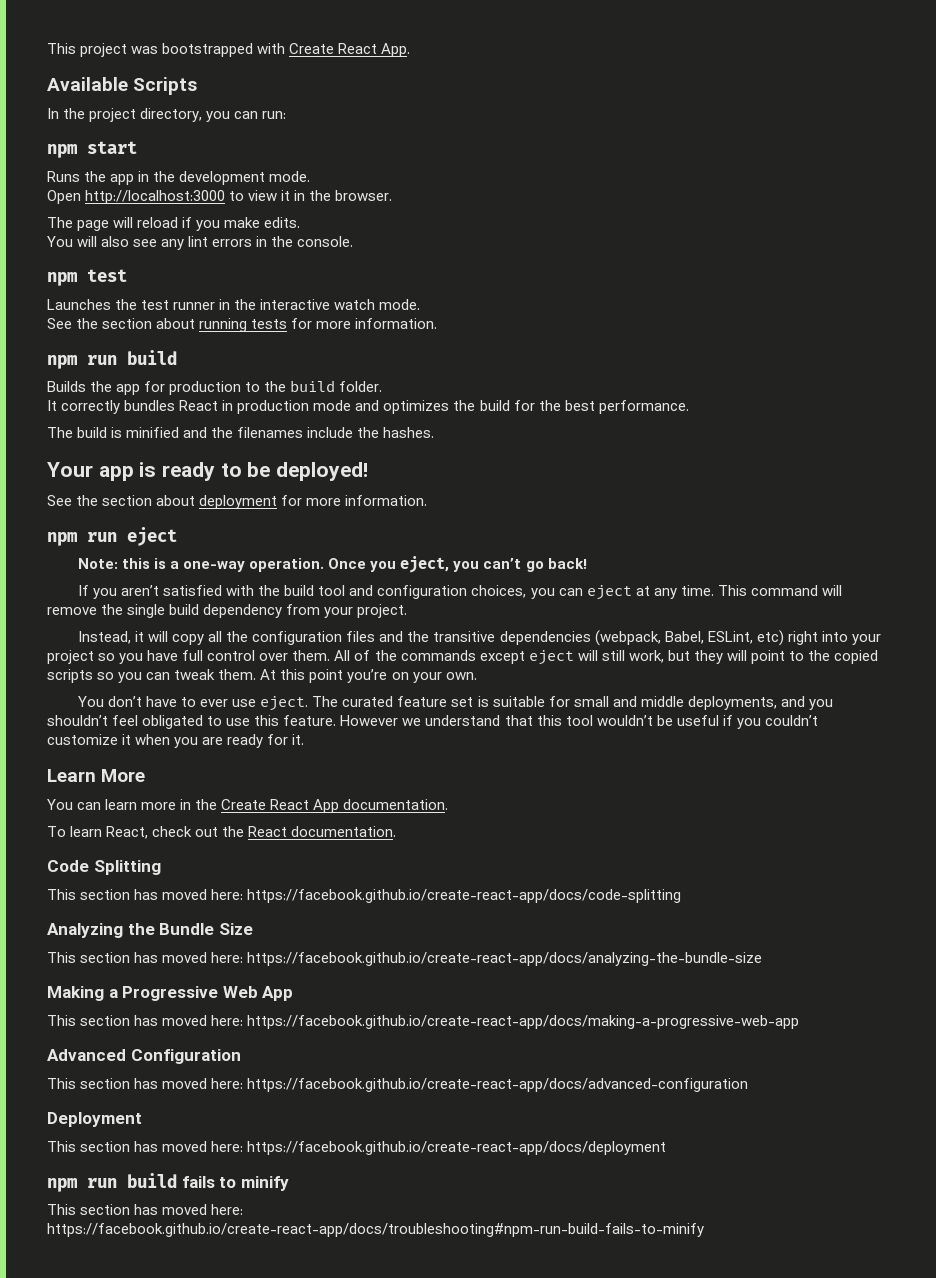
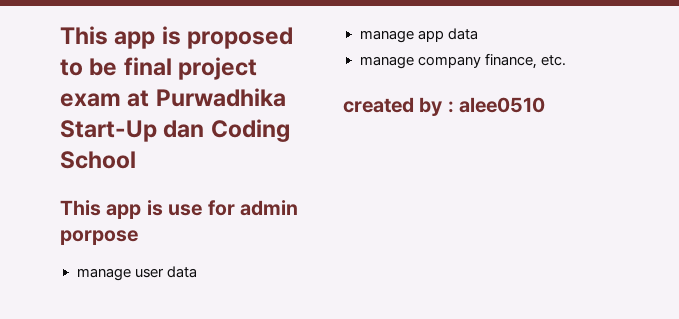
[47,43,411,57] [47,77,198,95] [47,108,287,122] [47,141,137,158] [47,171,311,185] [47,190,393,204] [47,217,301,231] [47,236,354,250] [47,269,127,286] [47,299,421,310] [47,318,438,332] [47,350,177,369] [47,380,383,395] [47,400,689,414] [47,427,435,438] [47,462,216,481] This project was bootstrapped with Create React App. // Available Scripts // In the project directory, you can run: // npm start // Runs the app in the development mode. // Open http://localhost:3000 to view it in the browser. // The page will reload if you make edits. // You will also see any lint errors in the console. // npm test // Launches the test runner in the interactive watch mode. // See the section about running tests for more information. // npm run build // Builds the app for production to the build folder. // It correctly bundles React in production mode and optimizes the build for the best performance. // The build is minified and the filenames include the hashes. // Your app is ready -> [60,26,294,49] This app is proposed
[276,462,369,481] [47,495,428,509] [47,527,177,546] [77,556,587,573] [77,585,842,600] [47,604,408,618] [77,630,881,646] [47,650,879,665] [47,669,477,683] [77,696,833,711] [47,715,818,729] [47,734,305,748] [47,769,146,782] [47,799,449,813] [47,826,397,839] [47,860,161,875] [47,889,682,903] [47,923,253,938] [47,952,763,966] [47,986,294,1001] [47,1015,800,1029] [47,1049,241,1064] [47,1078,749,1092] [47,1112,142,1127] [47,1141,667,1155] [47,1173,289,1192] [47,1204,244,1215] [47,1223,704,1237] deployed! // See the section about deployment for more information. // npm run eject // Note: this is a one-way operation. Once you eject, you can’t go back! // If you aren’t satisfied with the build tool and configuration choices, you can eject at any time. This command will remove the single build dependency from your project. // Instead, it will copy all the configuration files and the transitive dependencies (webpack, Babel, ESLint, etc) right into your project so you have full control over them. All of the commands except eject will still work, but they will point to the copied scripts so you can tweak them. At this point you’re on your own. // You don’t have to ever use eject. The curated feature set is suitable for small and middle deployments, and you shouldn’t feel obligated to use this feature. However we understand that this tool wouldn’t be useful if you couldn’t customize it when you are ready for it. // Learn More // You can learn more in the Create React App documentation. // To learn React, check out the React documentation. // Code Splitting // This section has moved here: https://facebook.github.io/create-react-app/docs/code-splitting // Analyzing the Bundle Size // This section has moved here: https://facebook.github.io/create-react-app/docs/analyzing-the-bundle-size // Making a Progressive Web App // This section has moved here: https://facebook.github.io/create-react-app/docs/making-a-progressive-web-app // Advanced Configuration // This section has moved here: https://facebook.github.io/create-react-app/docs/advanced-configuration // Deployment // This section has moved here: https://facebook.github.io/create-react-app/docs/deployment // npm run build fails to minify // This section has moved here: https://facebook.github.io/create-react-app/docs/troubleshooting#npm-run-build-fails-to-minify -> [123,57,258,80] [60,88,286,107] [60,119,290,142] [60,151,136,169] [60,200,298,219] [60,230,138,245] [76,266,197,281] [359,28,478,43] [359,53,566,69] [343,97,546,116] final project exam at Purwadhika Start-Up dan Coding School // This app is use for admin porpose // manage user data // manage app data // manage company finance, etc. // created by : alee0510

